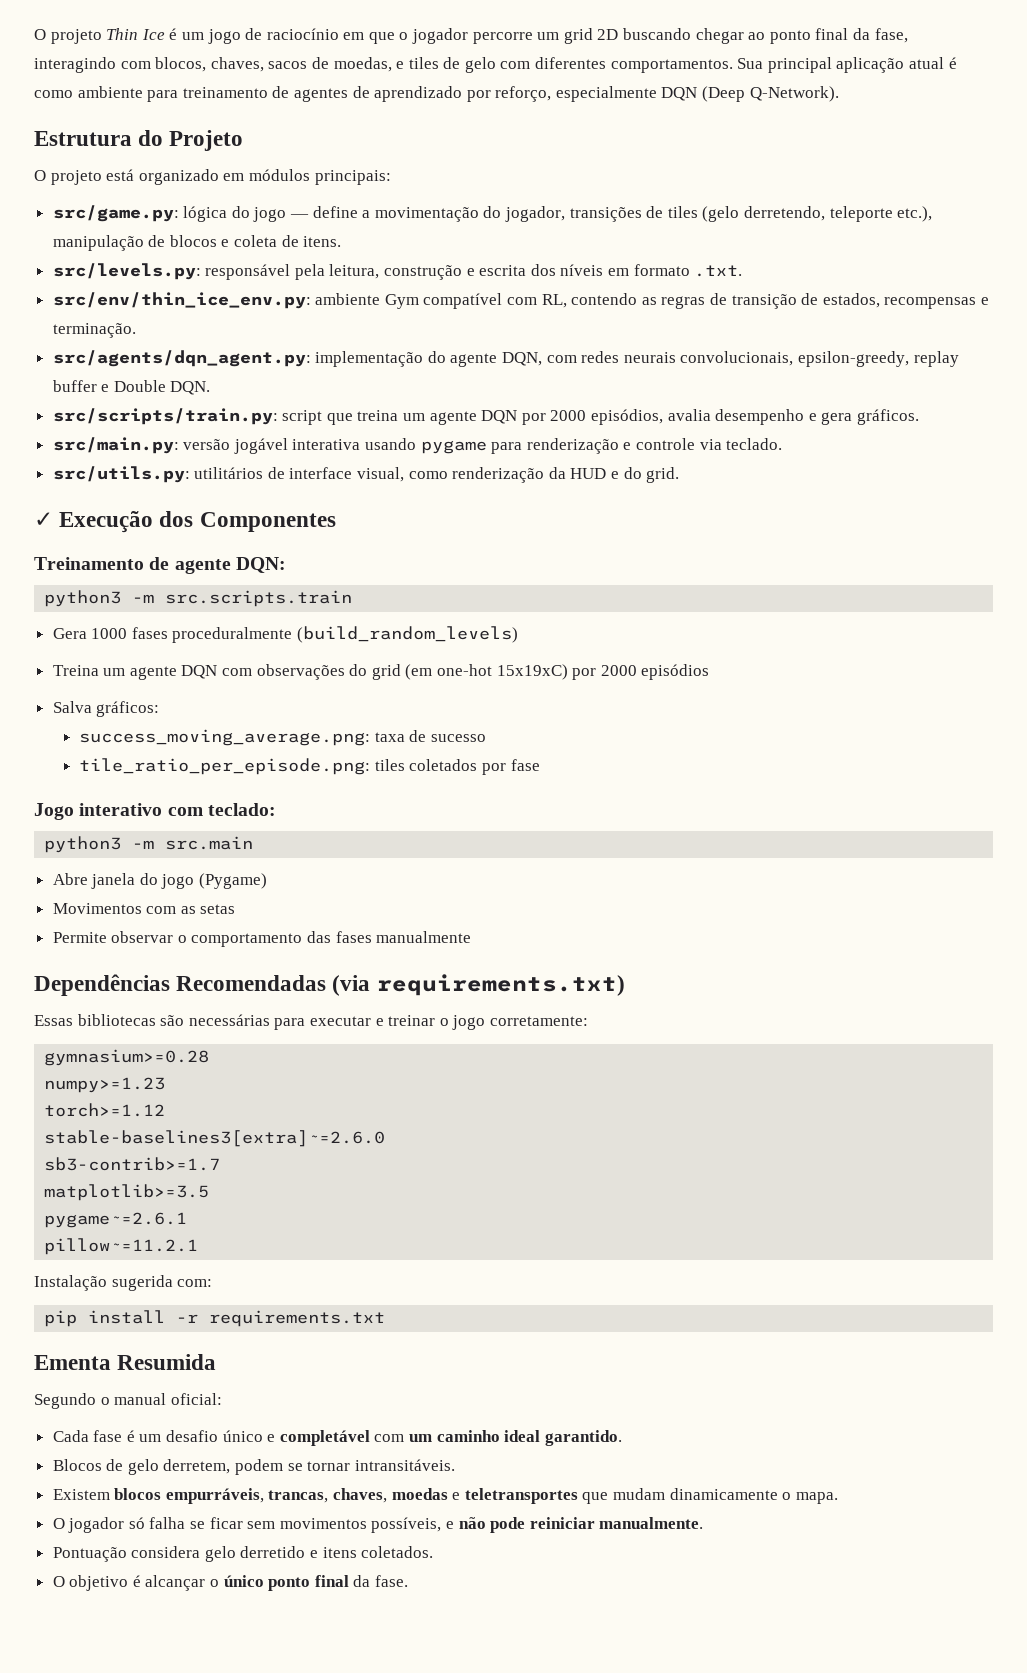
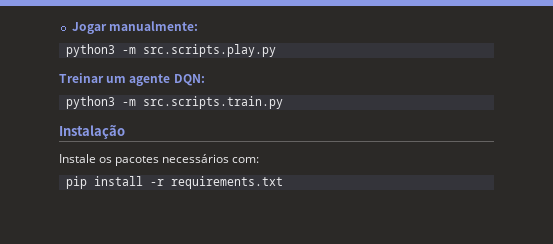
[34,28,908,44] [34,57,957,73] [34,86,839,102] [34,130,244,151] [34,169,391,185] [52,205,933,222] [52,235,342,251] [52,263,743,280] [52,292,989,309] [52,323,136,338] [52,350,959,367] [52,380,211,395] [52,408,919,425] [52,437,783,454] [52,466,680,483] [34,511,336,533] [34,557,286,574] [44,590,353,607] [52,626,519,643] [52,664,710,680] [52,701,160,717] [79,729,486,746] [79,758,540,775] [34,803,276,820] [44,836,254,853] [52,873,268,889] [52,903,236,914] [52,931,472,947] [34,974,625,996] [34,1014,588,1030] [44,1049,210,1066] [44,1077,166,1093] [44,1103,166,1117] [44,1130,386,1147] [44,1157,221,1171] [44,1184,210,1201] [44,1212,188,1228] [44,1238,199,1255] [34,1275,173,1291] O projeto Thin Ice é um jogo de raciocínio em que o jogador percorre um grid 2D buscando chegar ao ponto final da fase, interagindo com blocos, chaves, sacos de moedas, e tiles de gelo com diferentes comportamentos. Sua principal aplicação atual é como ambiente para treinamento de agentes de aprendizado por reforço, especialmente DQN (Deep Q-Network). // Estrutura do Projeto // O projeto está organizado em módulos principais: // src/game.py: lógica do jogo — define a movimentação do jogador, transições de tiles (gelo derretendo, teleporte etc.), manipulação de blocos e coleta de itens. // src/levels.py: responsável pela leitura, construção e escrita dos níveis em formato .txt. // src/env/thin_ice_env.py: ambiente Gym compatível com RL, contendo as regras de transição de estados, recompensas e terminação. // src/agents/dqn_agent.py: implementação do agente DQN, com redes neurais convolucionais, epsilon-greedy, replay buffer e Double DQN. // src/scripts/train.py: script que treina um agente DQN por 2000 episódios, avalia desempenho e gera gráficos. // src/main.py: versão jogável interativa usando pygame para renderização e controle via teclado. // src/utils.py: utilitários de interface visual, como renderização da HUD e do grid. // ✓ Execução dos Componentes // Treinamento de agente DQN: // python3 -m src.scripts.train // Gera 1000 fases proceduralmente (build_random_levels) // Treina um agente DQN com observações do grid (em one-hot 15x19xC) por 2000 episódios // Salva gráficos: // success_moving_average.png: taxa de sucesso // tile_ratio_per_episode.png: tiles coletados por fase // Jogo interativo com teclado: // python3 -m src.main // Abre janela do jogo (Pygame) // Movimentos com as setas // Permite observar o comportamento das fases manualmente // Dependências Recomendadas (via requirements.txt) // Essas bibliotecas são necessárias para executar e treinar o jogo corretamente: // gymnasium>=0.28 // numpy>=1.23 // torch>=1.12 // stable-baselines3[extra]~=2.6.0 // sb3-contrib>=1.7 // matplotlib>=3.5 // pygame~=2.6.1 // pillow~=11.2.1 // Instalação sugerida -> [71,21,198,34] [65,44,276,57] [59,73,205,86] [65,96,283,109] [59,125,125,139] [59,154,230,166] Jogar manualmente: // python3 -m src.scripts.play.py // Treinar um agente DQN: // python3 -m src.scripts.train.py // Instalação // Instale os pacotes necessários
[34,1354,217,1370] [34,1393,222,1409] [52,1430,622,1446] [52,1459,455,1475] [52,1488,838,1504] [52,1517,704,1533] [52,1546,434,1562] [52,1575,409,1591] // Ementa Resumida // Segundo o manual oficial: // Cada fase é um desafio único e completável com um caminho ideal garantido. // Blocos de gelo derretem, podem se tornar intransitáveis. // Existem blocos empurráveis, trancas, chaves, moedas e teletransportes que mudam dinamicamente o mapa. // O jogador só falha se ficar sem movimentos possíveis, e não pode reiniciar manualmente. // Pontuação considera gelo derretido e itens coletados. // O objetivo é alcançar o único ponto final da fase. -> (283, 182) none

